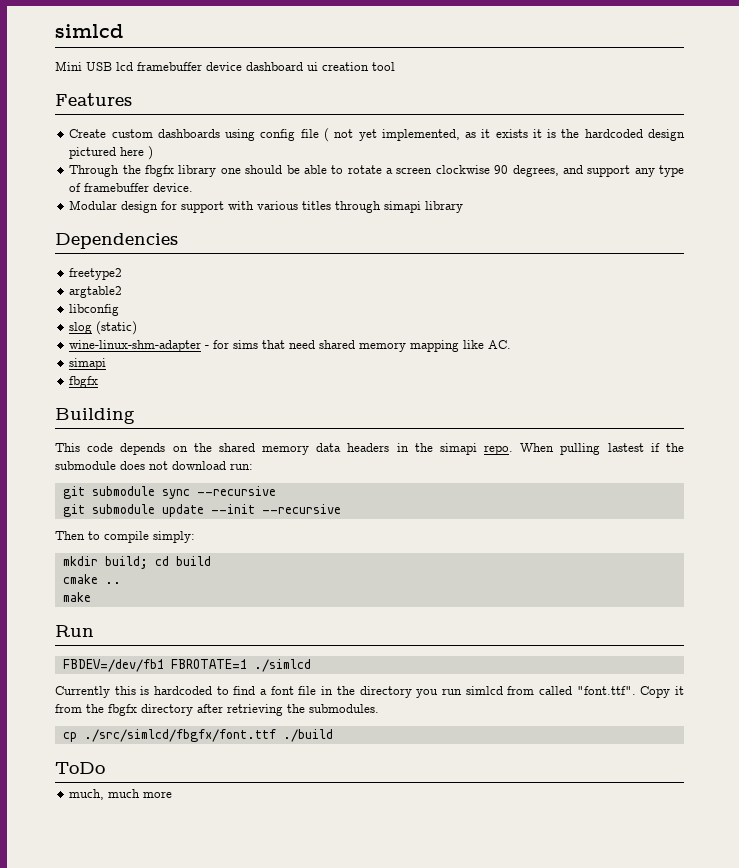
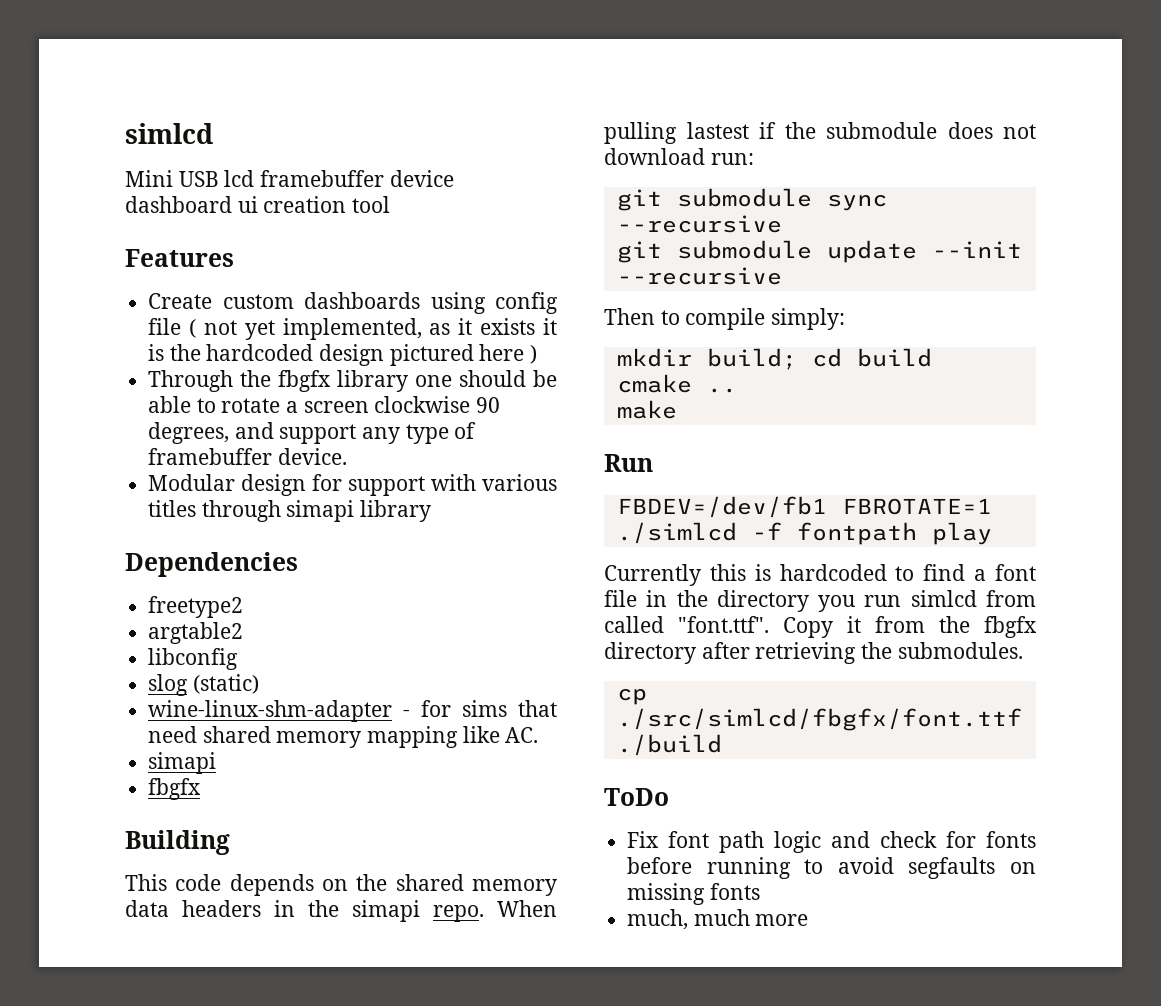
(311, 665) none -> [751,522,992,545] -f fontpath play
(105, 768) none -> [627,831,1036,853] [627,857,1036,879] [627,883,760,905] // Fix font path logic and check for fonts before running to avoid segfaults on missing fonts

